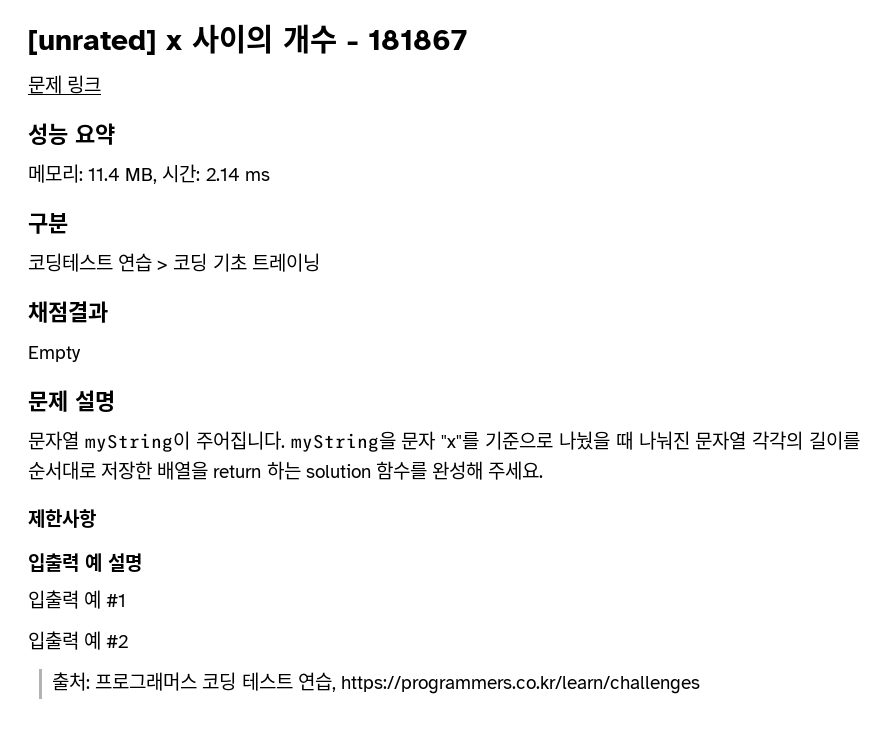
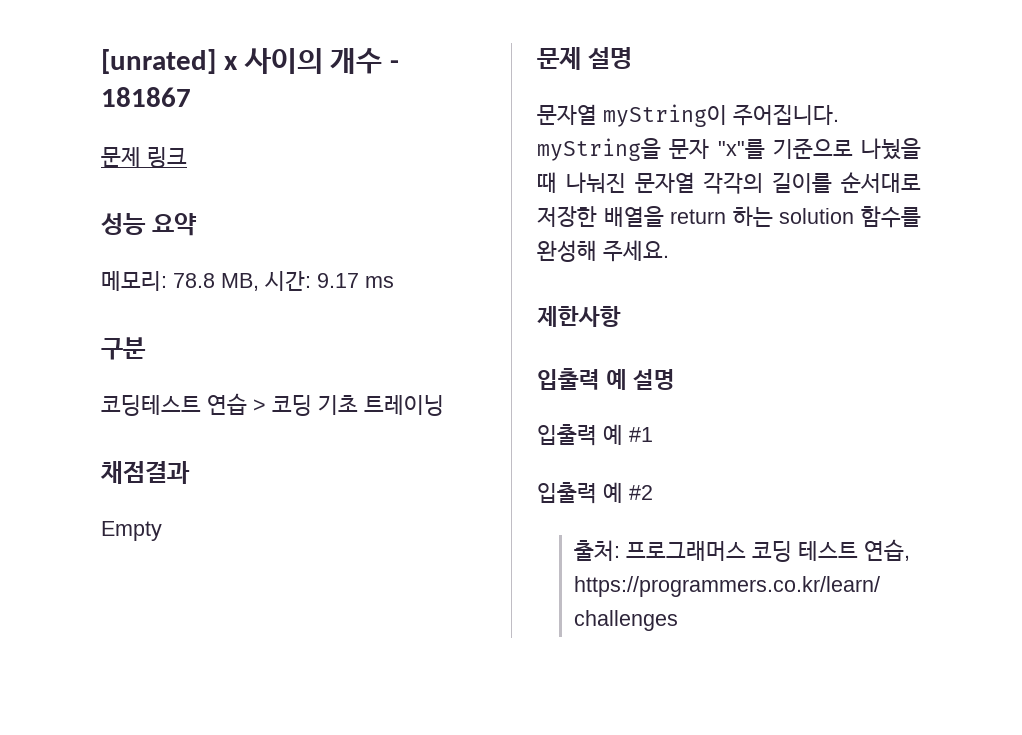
[88,168,121,181] 11.4 -> [173,273,215,288] 78.8
[205,168,240,181] 2.14 -> [317,273,359,288] 9.17

